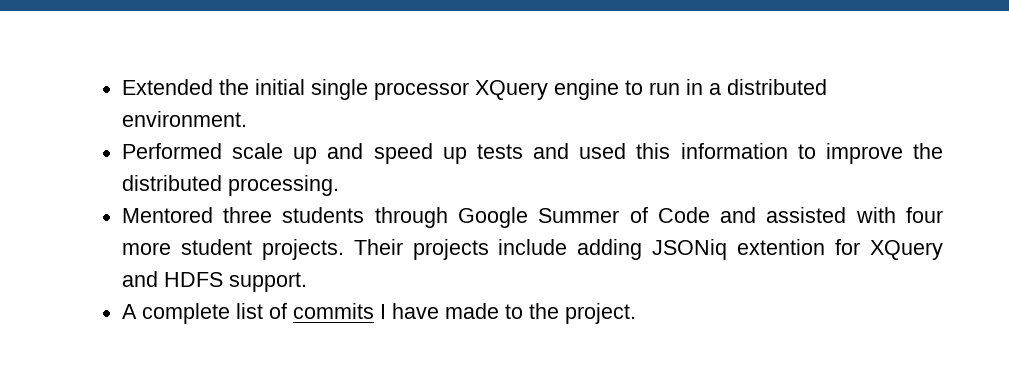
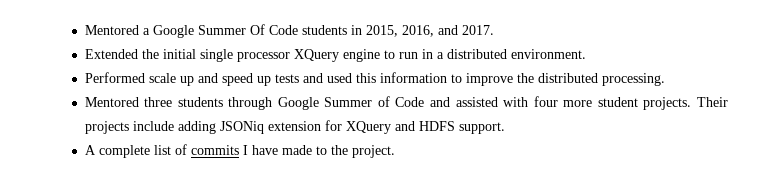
(121, 87) none -> [84,24,494,38] Mentored a Google Summer Of Code students in 2015, 2016, and 2017. //
[737,239,826,255] extention -> [267,121,321,131] extension

